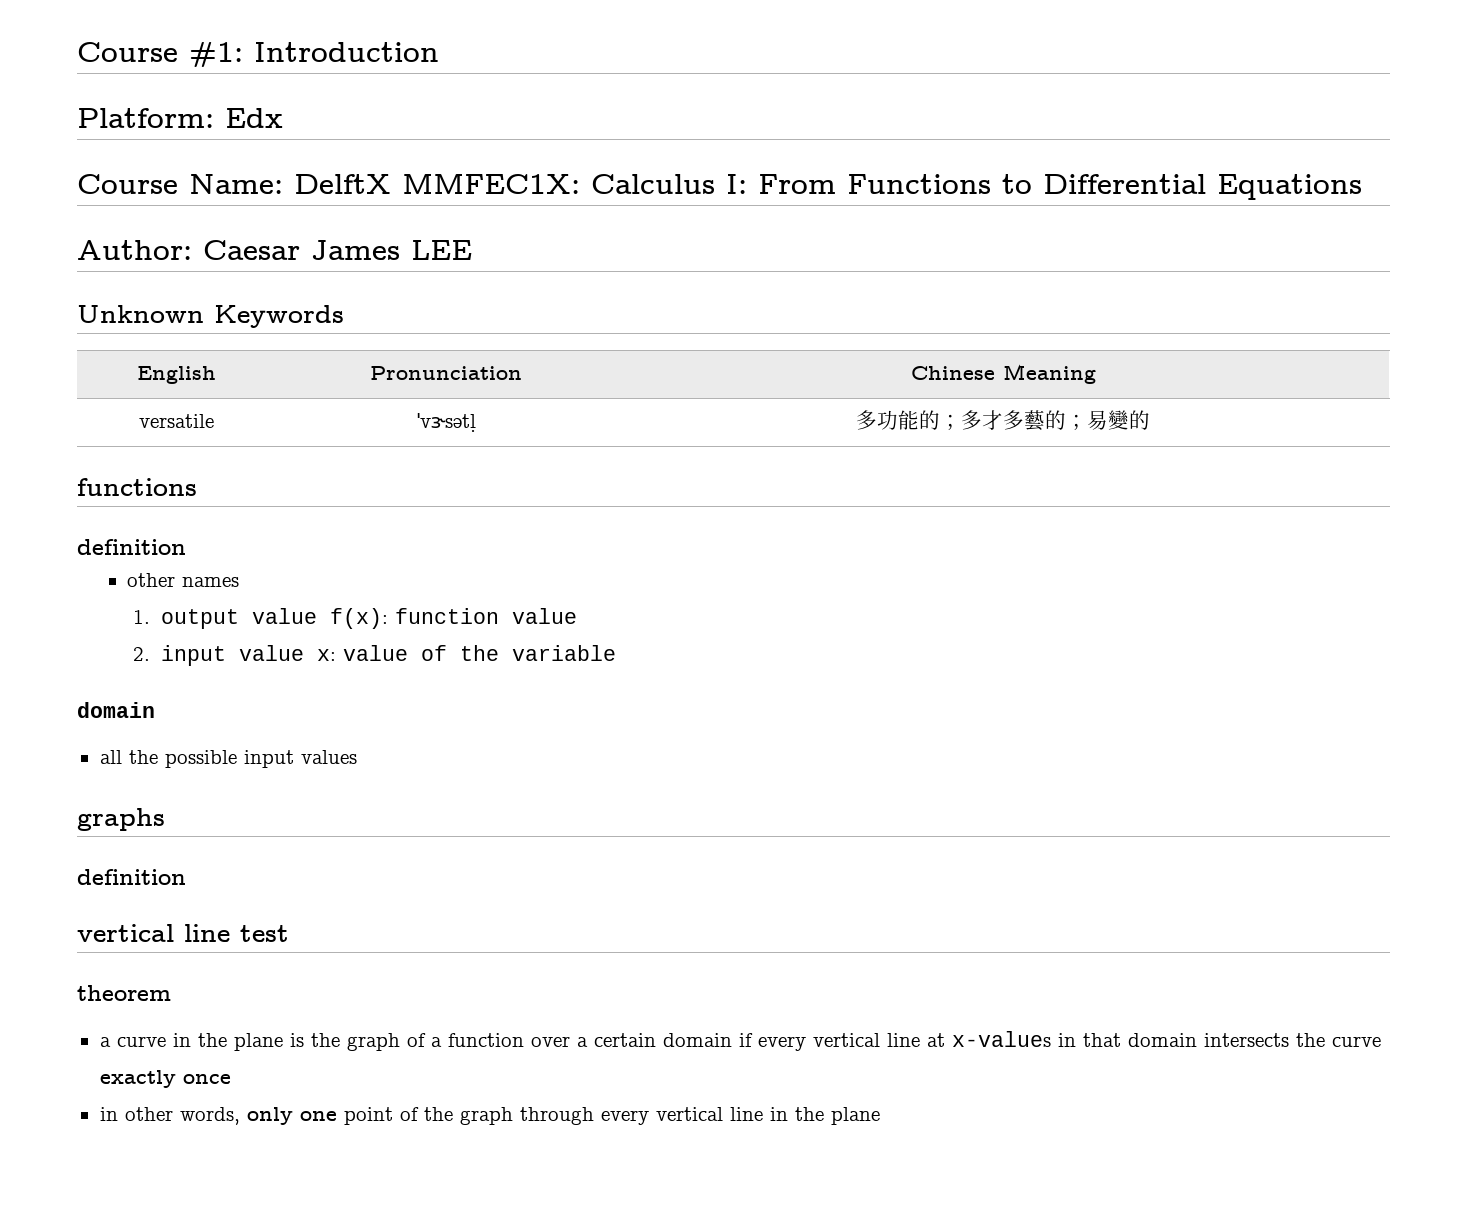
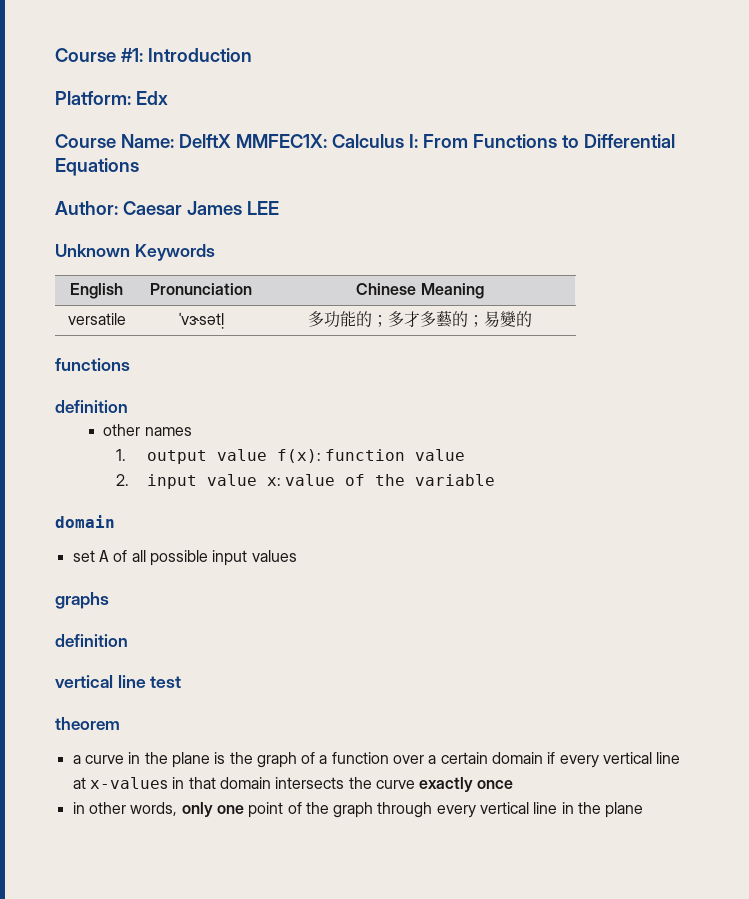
[99,750,158,764] all the -> [72,550,146,562] set A of all

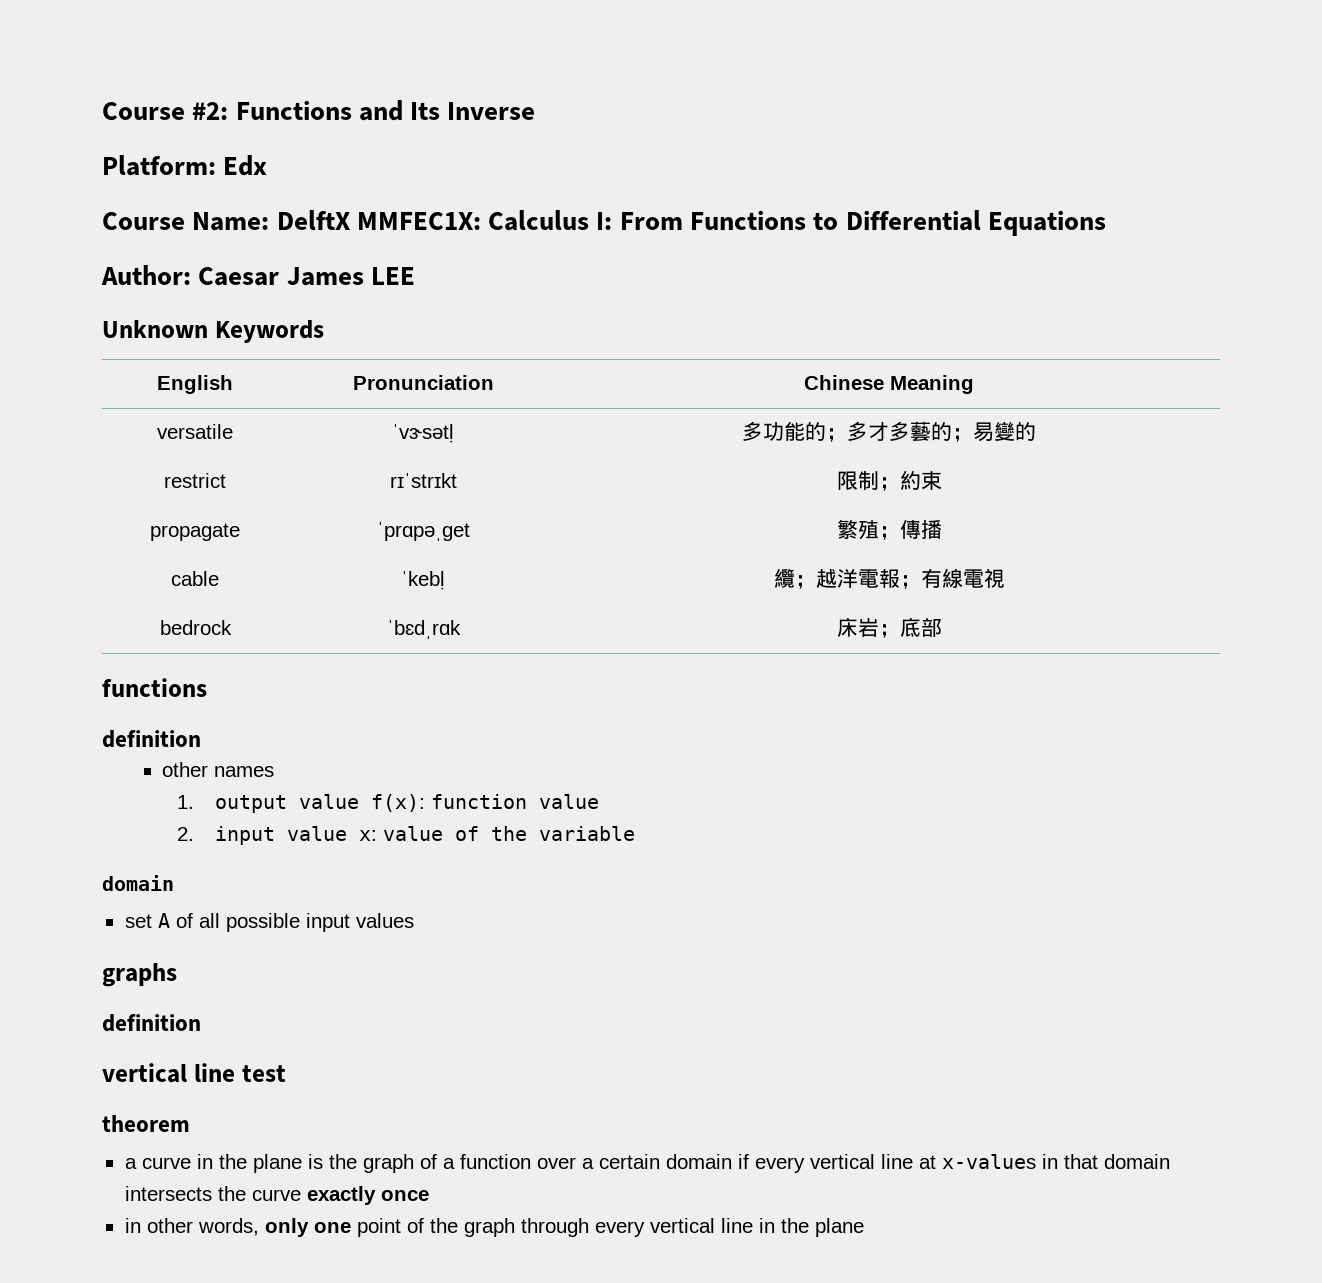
[55,48,252,62] Course #1: Introduction -> [102,100,536,121] Course #2: Functions and Its Inverse
(532, 319) none -> [164,473,226,488] [389,473,457,488] [836,471,942,491] [150,523,240,541] [376,522,470,541] [836,519,942,540] [171,571,219,586] [401,571,445,590] [773,568,1005,589] [159,620,232,635] [386,620,461,639] [836,617,942,638] // restrict | rɪˈstrɪkt | 限制；約束 // propagate | ˈprɑpǝˌɡеt | 繁殖；傳播 // cable | ˈkеbḷ | 纜；越洋電報；有線電視 // bedrock | ˈbɛdˌrɑk | 床岩；底部

